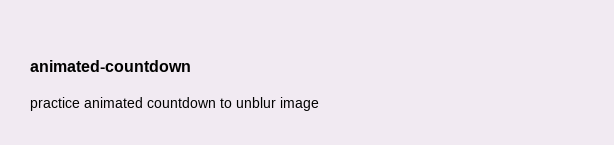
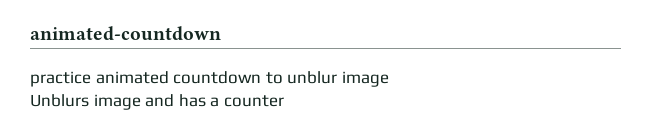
(319, 104) none -> [30,94,284,110] // Unblurs image and has a counter

